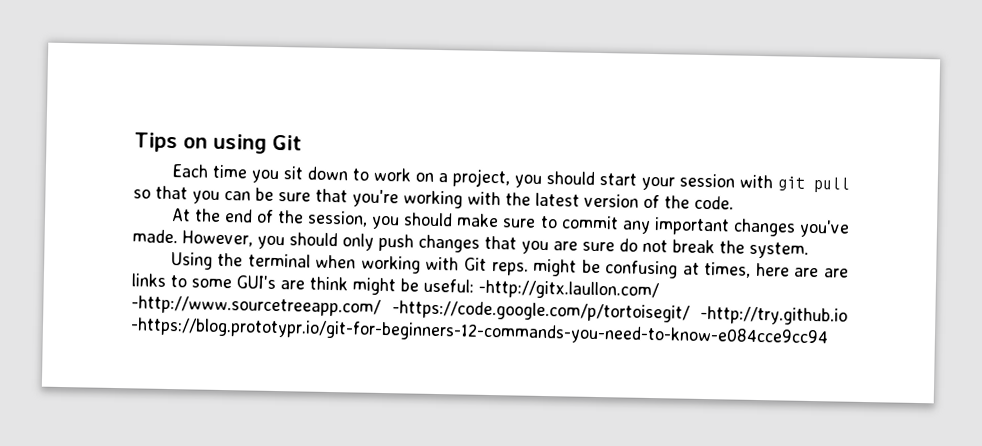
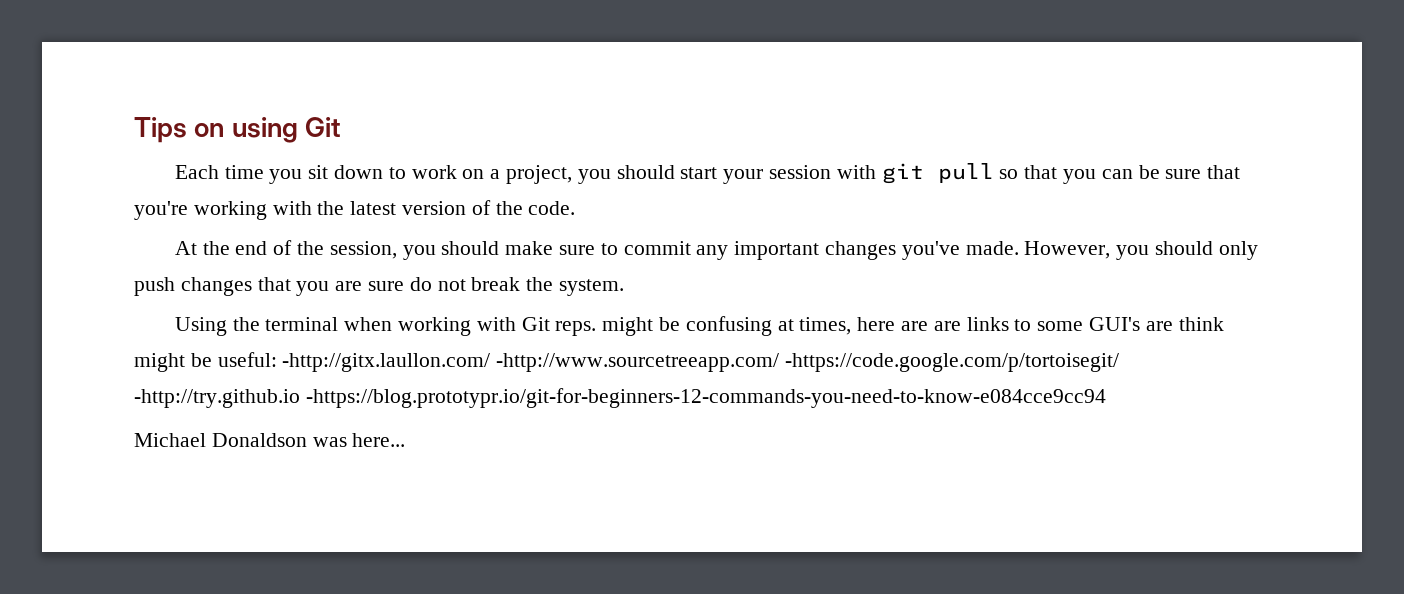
(829, 332) none -> [134,433,406,447] // Michael Donaldson was here...

